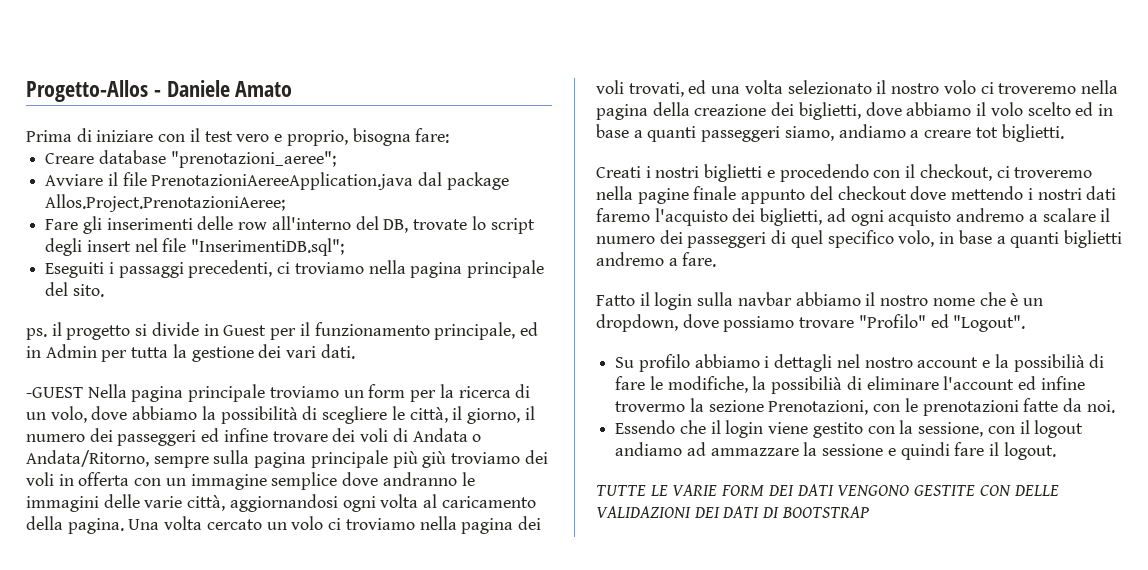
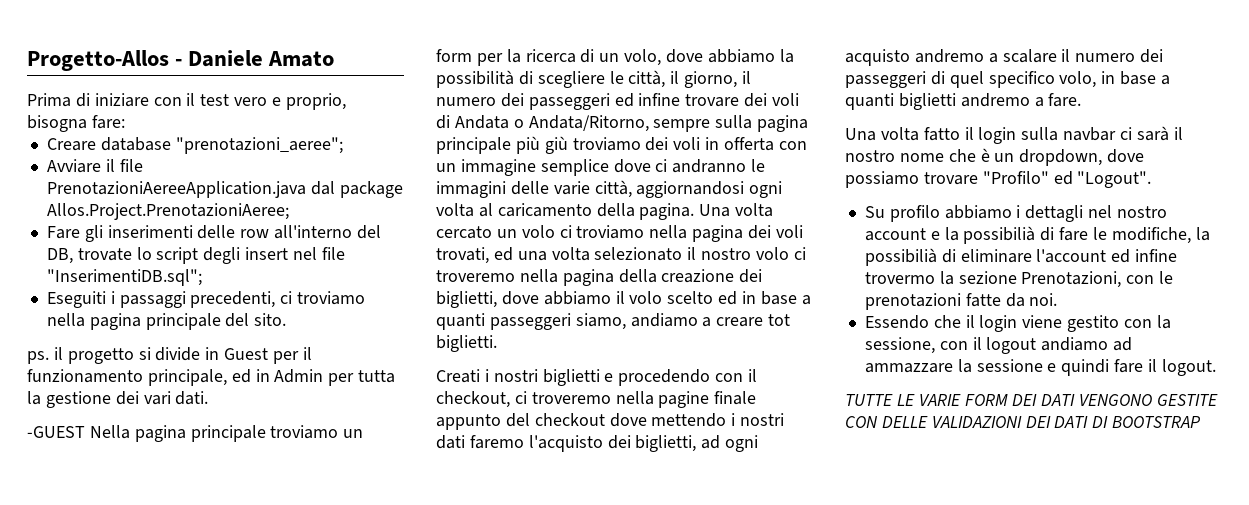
(379, 479) none -> [655,159,668,172] ci
[596,295,635,306] Fatto -> [845,127,960,141] Una volta fatto
[795,292,861,306] abbiamo -> [1120,126,1169,141] ci sarà

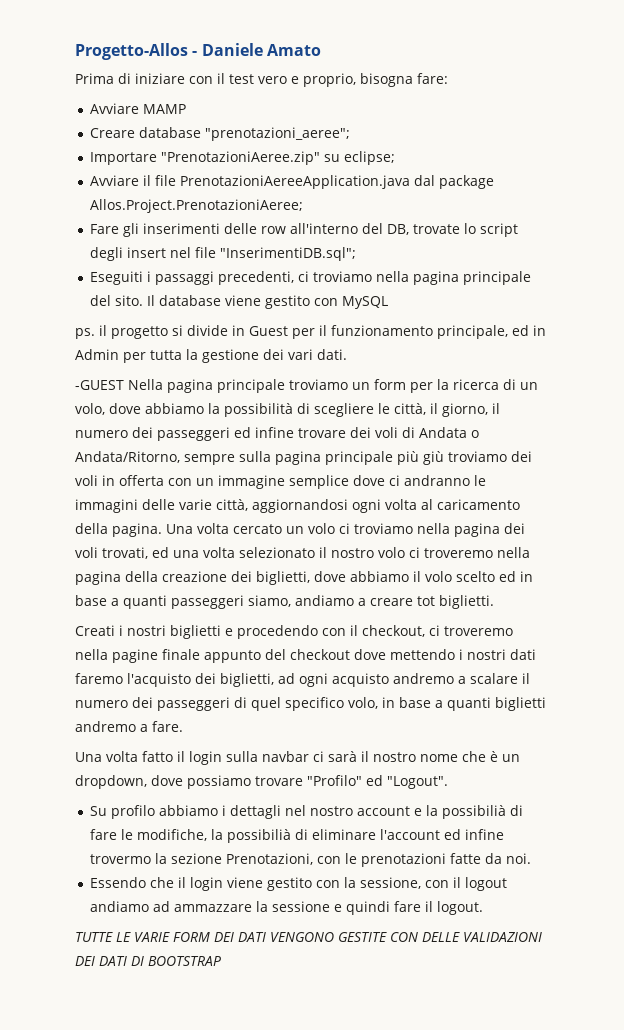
(125, 122) none -> [90,103,187,114] // Avviare MAMP
(343, 145) none -> [90,151,396,165] // Importare "PrenotazioniAeree.zip" su eclipse;
(287, 319) none -> [147,295,389,309] Il database viene gestito con MySQL

